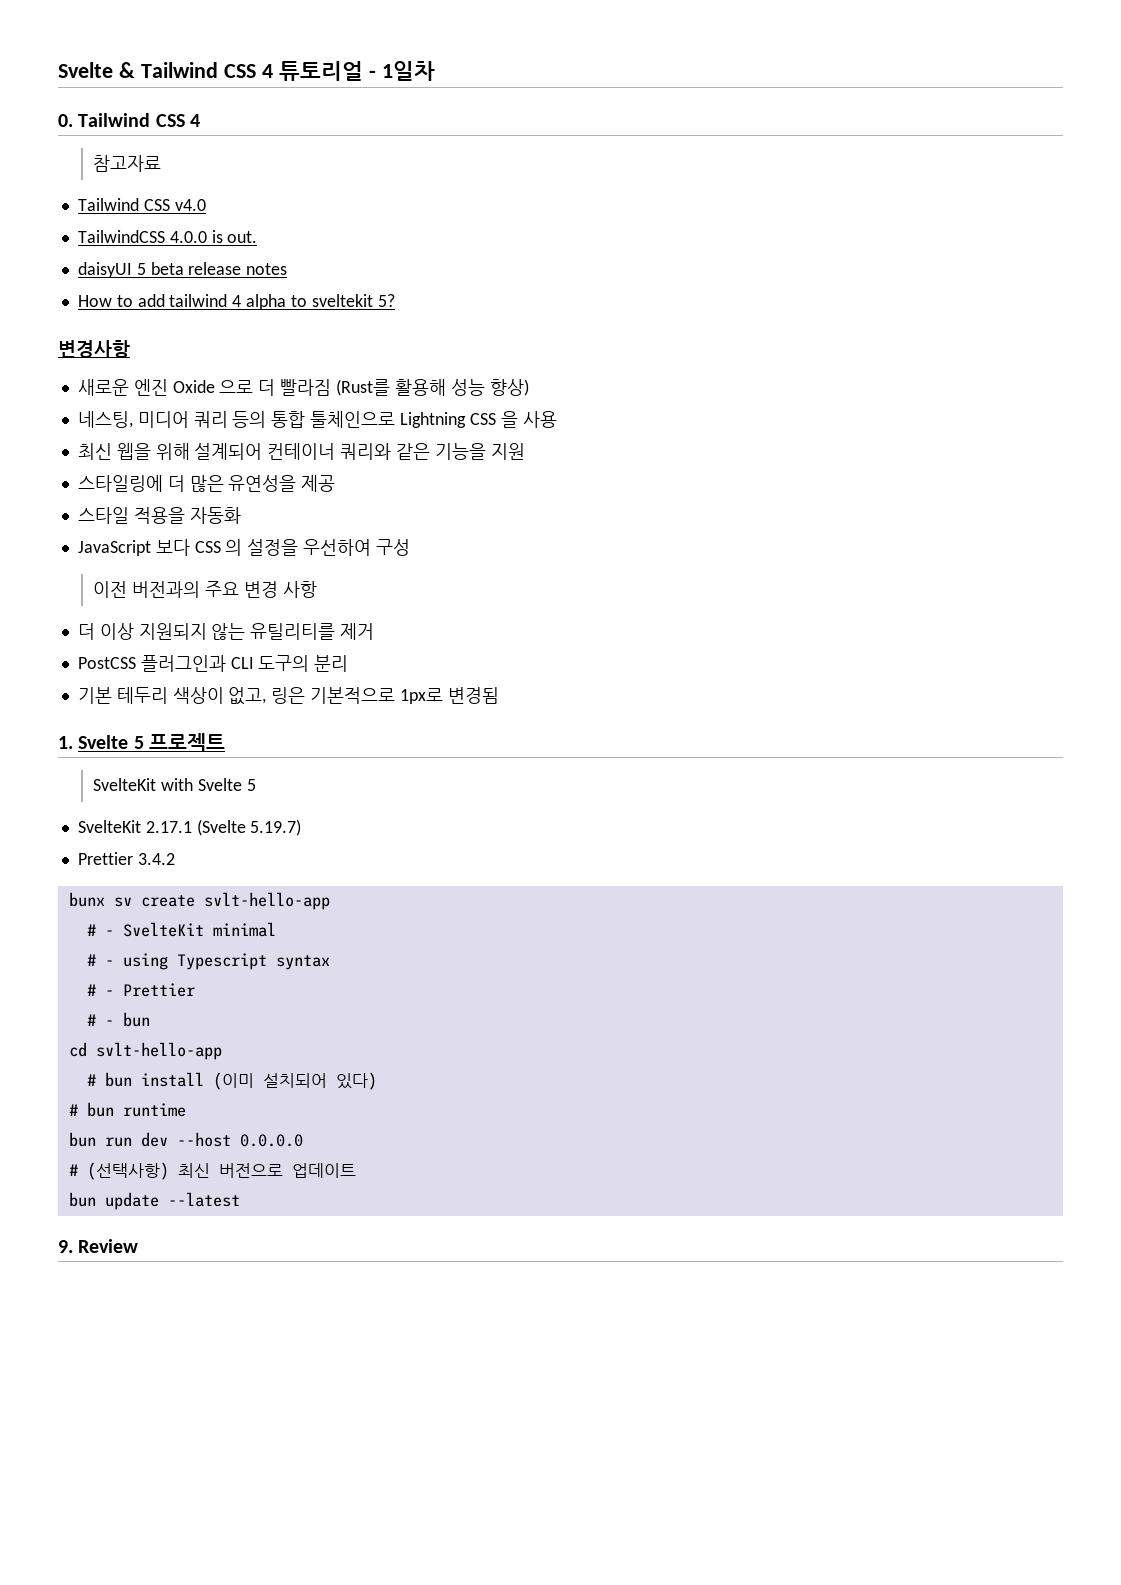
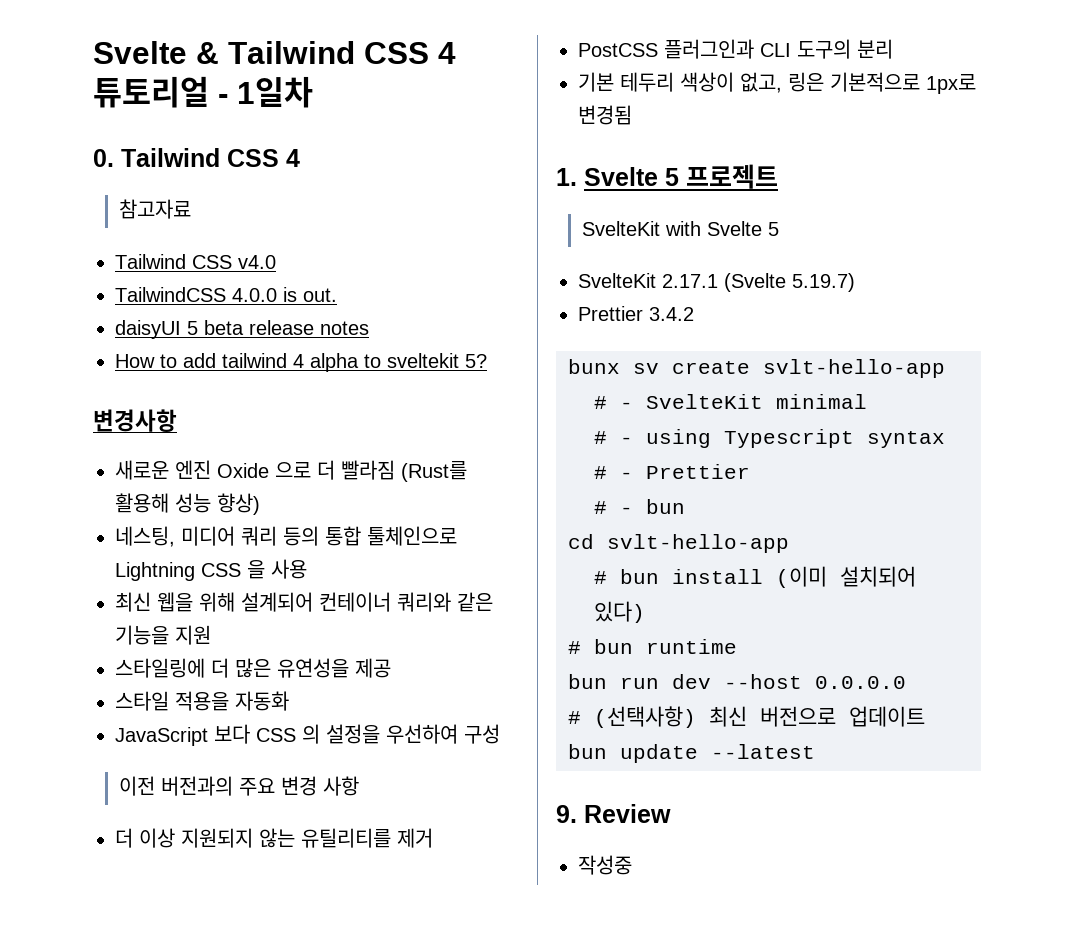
(139, 1246) none -> [578,855,632,875] // 작성중

